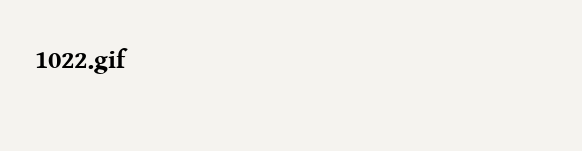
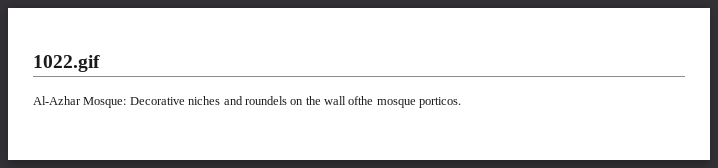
(128, 61) none -> [33,96,462,108] // Al-Azhar Mosque: Decorative niches and roundels on the wall ofthe mosque porticos.

